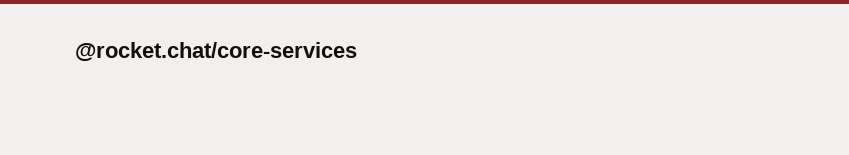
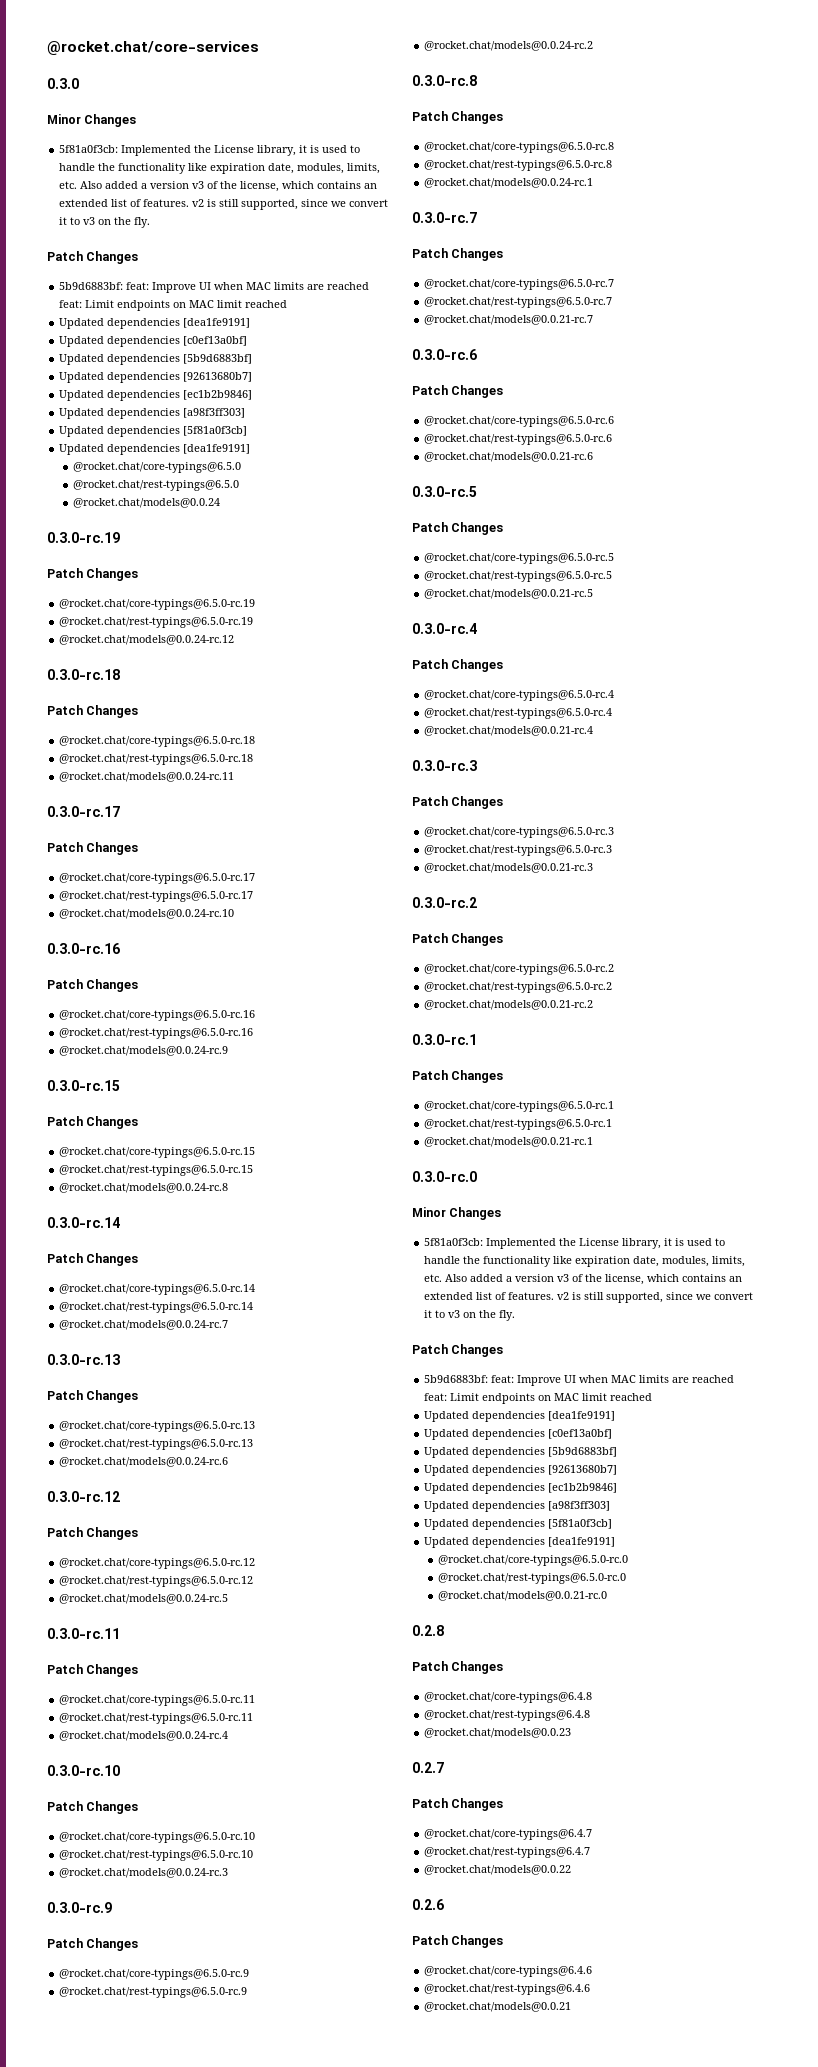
(357, 52) none -> [47,78,79,89] [47,114,137,127] [59,145,361,156] [59,163,381,174] [59,181,378,192] [59,199,389,210] [59,217,151,228] [47,251,139,264] [59,282,370,293] [59,300,288,311] [59,318,251,329] [59,336,248,347] [59,354,253,365] [59,372,253,383] [59,390,253,401] [59,408,246,419] [59,426,248,437] [59,444,251,455] [73,462,242,473] [73,480,240,491] [73,498,221,508] [47,532,120,543] [47,568,139,581] [59,599,256,610] [59,617,254,628] [59,635,235,645] [47,669,120,680] [47,705,139,718] [59,736,256,747] [59,754,254,765] [59,772,235,782] [47,806,120,817] [47,842,139,855] [59,873,256,884] [59,891,254,902] [59,909,235,919] [47,943,120,954] [47,979,139,992] [59,1010,256,1021] [59,1028,254,1039] [59,1046,229,1056] [47,1080,120,1091] [47,1116,139,1129] [59,1147,256,1158] [59,1165,254,1176] [59,1183,229,1193] [47,1217,120,1228] [47,1253,139,1266] [59,1284,256,1295] [59,1302,254,1313] [59,1320,229,1330] [47,1354,120,1365] [47,1390,139,1403] [59,1421,256,1432] [59,1439,254,1450] [59,1457,229,1467] [47,1491,120,1502] [47,1527,139,1540] [59,1558,256,1569] [59,1576,254,1587] [59,1594,229,1604] [47,1628,120,1639] [47,1664,139,1677] [59,1695,256,1706] [59,1713,254,1724] [59,1731,229,1741] [47,1765,120,1776] [47,1801,139,1814] [59,1832,256,1843] [59,1850,254,1861] [59,1868,229,1878] [47,1902,112,1913] [47,1938,139,1951] [59,1969,250,1980] [59,1987,248,1998] [424,41,594,51] [412,75,477,86] [412,111,504,124] [424,142,615,153] [424,160,613,171] [424,178,594,188] [412,212,477,223] [412,248,504,261] [424,279,615,290] [424,297,613,308] [424,315,594,325] [412,349,477,360] [412,385,504,398] [424,416,615,427] [424,434,613,445] [424,452,594,462] [412,486,477,497] [412,522,504,535] [424,553,615,564] [424,571,613,582] [424,589,594,599] [412,623,477,634] [412,659,504,672] [424,690,615,701] [424,708,613,719] [424,726,594,736] [412,760,477,771] [412,796,504,809] [424,827,615,838] [424,845,613,856] [424,863,594,873] [412,897,477,908] [412,933,504,946] [424,964,615,975] [424,982,613,993] [424,1000,594,1010] [412,1034,477,1045] [412,1070,504,1083] [424,1101,615,1112] [424,1119,613,1130] [424,1137,594,1147] [412,1171,477,1182] [412,1207,502,1220] [424,1238,726,1249] [424,1256,746,1267] [424,1274,743,1285] [424,1292,754,1303] [424,1310,516,1321] [412,1344,504,1357] [424,1375,735,1386] [424,1393,653,1404] [424,1411,616,1422] [424,1429,613,1440] [424,1447,618,1458] [424,1465,618,1476] [424,1483,618,1494] [424,1501,611,1512] [424,1519,613,1530] [424,1537,616,1548] [438,1555,629,1566] [438,1573,627,1584] [438,1591,608,1601] [412,1625,444,1636] [412,1661,504,1674] [424,1692,593,1703] [424,1710,591,1721] [424,1728,572,1738] [412,1762,444,1773] [412,1798,504,1811] [424,1829,593,1840] [424,1847,591,1858] [424,1865,572,1875] [412,1899,444,1910] [412,1935,504,1948] [424,1966,593,1977] [424,1984,591,1995] [424,2002,572,2012] // 0.3.0 // Minor Changes // 5f81a0f3cb: Implemented the License library, it is used to handle the functionality like expiration date, modules, limits, etc. Also added a version v3 of the license, which contains an extended list of features. v2 is still supported, since we convert it to v3 on the fly. // Patch Changes // 5b9d6883bf: feat: Improve UI when MAC limits are reached feat: Limit endpoints on MAC limit reached // Updated dependencies [dea1fe9191] // Updated dependencies [c0ef13a0bf] // Updated dependencies [5b9d6883bf] // Updated dependencies [92613680b7] // Updated dependencies [ec1b2b9846] // Updated dependencies [a98f3ff303] // Updated dependencies [5f81a0f3cb] // Updated dependencies [dea1fe9191] // @rocket.chat/core-typings@6.5.0 // @rocket.chat/rest-typings@6.5.0 // @rocket.chat/models@0.0.24 // 0.3.0-rc.19 // Patch Changes // @rocket.chat/core-typings@6.5.0-rc.19 // @rocket.chat/rest-typings@6.5.0-rc.19 // @rocket.chat/models@0.0.24-rc.12 // 0.3.0-rc.18 // Patch Changes // @rocket.chat/core-typings@6.5.0-rc.18 // @rocket.chat/rest-typings@6.5.0-rc.18 // @rocket.chat/models@0.0.24-rc.11 // 0.3.0-rc.17 // Patch Changes // @rocket.chat/core-typings@6.5.0-rc.17 // @rocket.chat/rest-typings@6.5.0-rc.17 // @rocket.chat/models@0.0.24-rc.10 // 0.3.0-rc.16 // Patch Changes // @rocket.chat/core-typings@6.5.0-rc.16 // @rocket.chat/rest-typings@6.5.0-rc.16 // @rocket.chat/models@0.0.24-rc.9 // 0.3.0-rc.15 // Patch Changes // @rocket.chat/core-typings@6.5.0-rc.15 // @rocket.chat/rest-typings@6.5.0-rc.15 // @rocket.chat/models@0.0.24-rc.8 // 0.3.0-rc.14 // Patch Changes // @rocket.chat/core-typings@6.5.0-rc.14 // @rocket.chat/rest-typings@6.5.0-rc.14 // @rocket.chat/models@0.0.24-rc.7 // 0.3.0-rc.13 // Patch Changes // @rocket.chat/core-typings@6.5.0-rc.13 // @rocket.chat/rest-typings@6.5.0-rc.13 // @rocket.chat/models@0.0.24-rc.6 // 0.3.0-rc.12 // Patch Changes // @rocket.chat/core-typings@6.5.0-rc.12 // @rocket.chat/rest-typings@6.5.0-rc.12 // @rocket.chat/models@0.0.24-rc.5 // 0.3.0-rc.11 // Patch Changes // @rocket.chat/core-typings@6.5.0-rc.11 // @rocket.chat/rest-typings@6.5.0-rc.11 // @rocket.chat/models@0.0.24-rc.4 // 0.3.0-rc.10 // Patch Changes // @rocket.chat/core-typings@6.5.0-rc.10 // @rocket.chat/rest-typings@6.5.0-rc.10 // @rocket.chat/models@0.0.24-rc.3 // 0.3.0-rc.9 // Patch Changes // @rocket.chat/core-typings@6.5.0-rc.9 // @rocket.chat/rest-typings@6.5.0-rc.9 // @rocket.chat/models@0.0.24-rc.2 // 0.3.0-rc.8 // Patch Changes // @rocket.chat/core-typings@6.5.0-rc.8 // @rocket.chat/rest-typings@6.5.0-rc.8 // @rocket.chat/models@0.0.24-rc.1 // 0.3.0-rc.7 // Patch Changes // @rocket.chat/core-typings@6.5.0-rc.7 // @rocket.chat/rest-typings@6.5.0-rc.7 // @rocket.chat/models@0.0.21-rc.7 // 0.3.0-rc.6 // Patch Changes // @rocket.chat/core-typings@6.5.0-rc.6 // @rocket.chat/rest-typings@6.5.0-rc.6 // @rocket.chat/models@0.0.21-rc.6 // 0.3.0-rc.5 // Patch Changes // @rocket.chat/core-typings@6.5.0-rc.5 // @rocket.chat/rest-typings@6.5.0-rc.5 // @rocket.chat/models@0.0.21-rc.5 // 0.3.0-rc.4 // Patch Changes // @rocket.chat/core-typings@6.5.0-rc.4 // @rocket.chat/rest-typings@6.5.0-rc.4 // @rocket.chat/models@0.0.21-rc.4 // 0.3.0-rc.3 // Patch Changes // @rocket.chat/core-typings@6.5.0-rc.3 // @rocket.chat/rest-typings@6.5.0-rc.3 // @rocket.chat/models@0.0.21-rc.3 // 0.3.0-rc.2 // Patch Changes // @rocket.chat/core-typings@6.5.0-rc.2 // @rocket.chat/rest-typings@6.5.0-rc.2 // @rocket.chat/models@0.0.21-rc.2 // 0.3.0-rc.1 // Patch Changes // @rocket.chat/core-typings@6.5.0-rc.1 // @rocket.chat/rest-typings@6.5.0-rc.1 // @rocket.chat/models@0.0.21-rc.1 // 0.3.0-rc.0 // Minor Changes // 5f81a0f3cb: Implemented the License library, it is used to handle the functionality like expiration date, modules, limits, etc. Also added a version v3 of the license, which contains an extended list of features. v2 is still supported, since we convert it to v3 on the fly. // Patch Changes // 5b9d6883bf: feat: Improve UI when MAC limits are reached feat: Limit endpoints on MAC limit reached // Updated dependencies [dea1fe9191] // Updated dependencies [c0ef13a0bf] // Updated dependencies [5b9d6883bf] // Updated dependencies [92613680b7] // Updated dependencies [ec1b2b9846] // Updated dependencies [a98f3ff303] // Updated dependencies [5f81a0f3cb] // Updated dependencies [dea1fe9191] // @rocket.chat/core-typings@6.5.0-rc.0 // @rocket.chat/rest-typings@6.5.0-rc.0 // @rocket.chat/models@0.0.21-rc.0 // 0.2.8 // Patch Changes // @rocket.chat/core-typings@6.4.8 // @rocket.chat/rest-typings@6.4.8 // @rocket.chat/models@0.0.23 // 0.2.7 // Patch Changes // @rocket.chat/core-typings@6.4.7 // @rocket.chat/rest-typings@6.4.7 // @rocket.chat/models@0.0.22 // 0.2.6 // Patch Changes // @rocket.chat/core-typings@6.4.6 // @rocket.chat/rest-typings@6.4.6 // @rocket.chat/models@0.0.21

